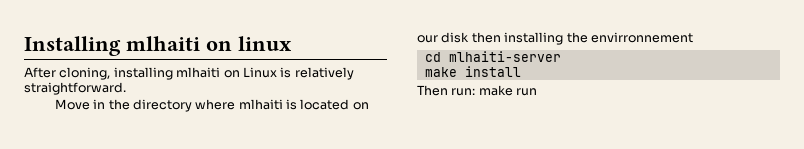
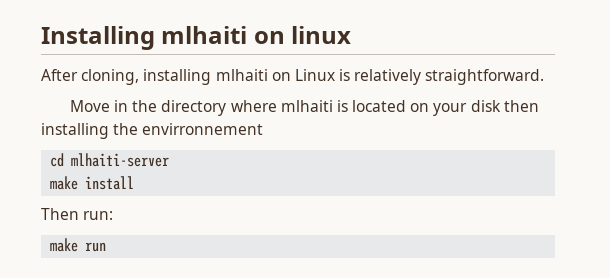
[417,35,438,43] our -> [433,103,468,116] your
(476, 92) none -> (114, 215) //

